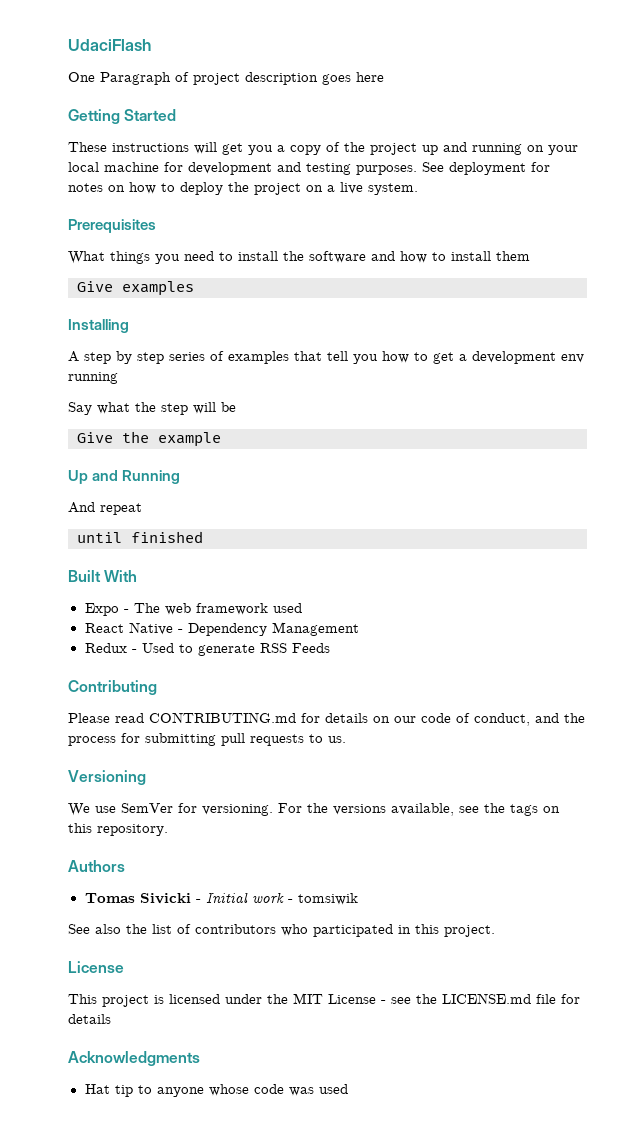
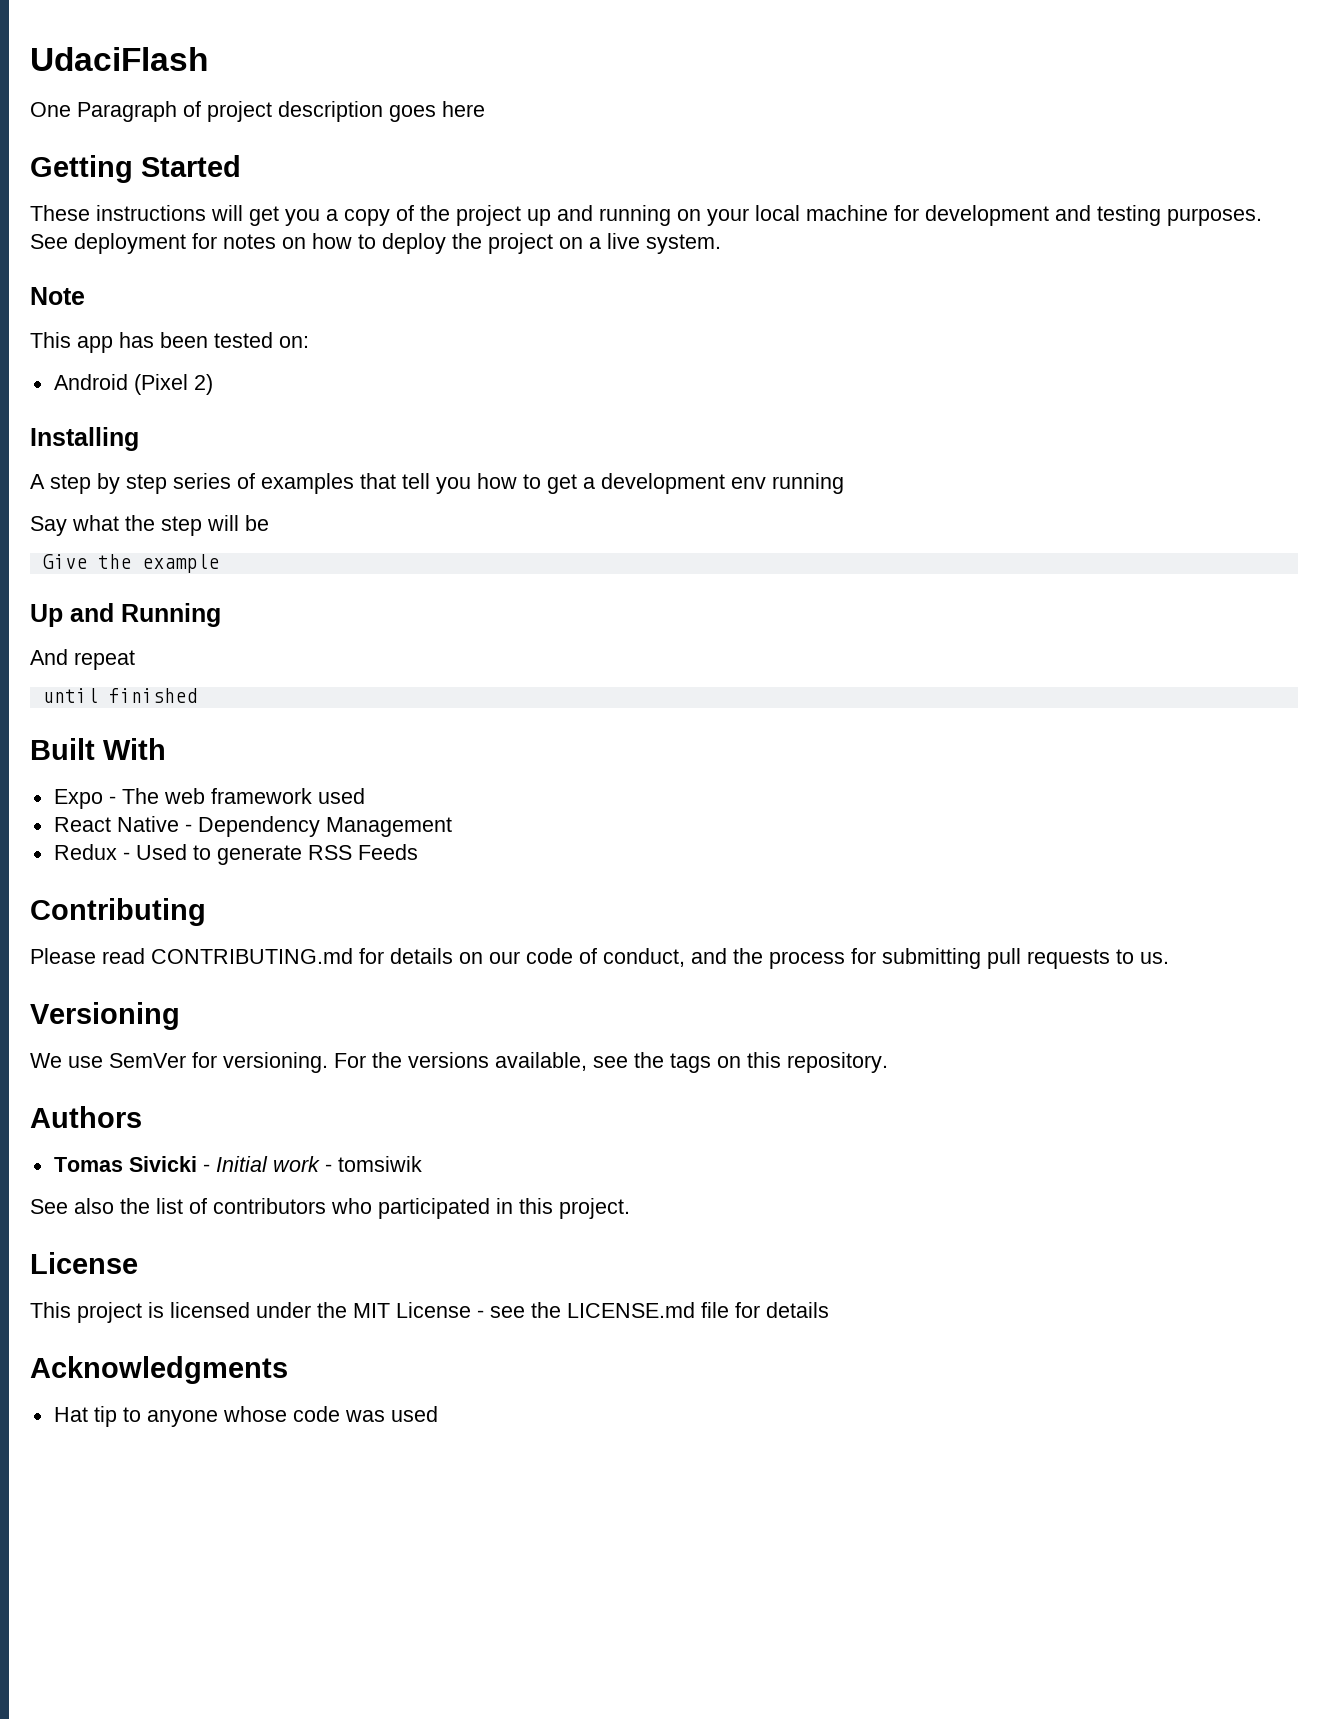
[68,219,156,233] [68,251,530,264] [77,281,194,296] Prerequisites // What things you need to install the software and how to install them // Give examples -> [30,287,85,305] [30,332,309,353] [53,374,213,395] Note // This app has been tested on: // Android (Pixel 2)

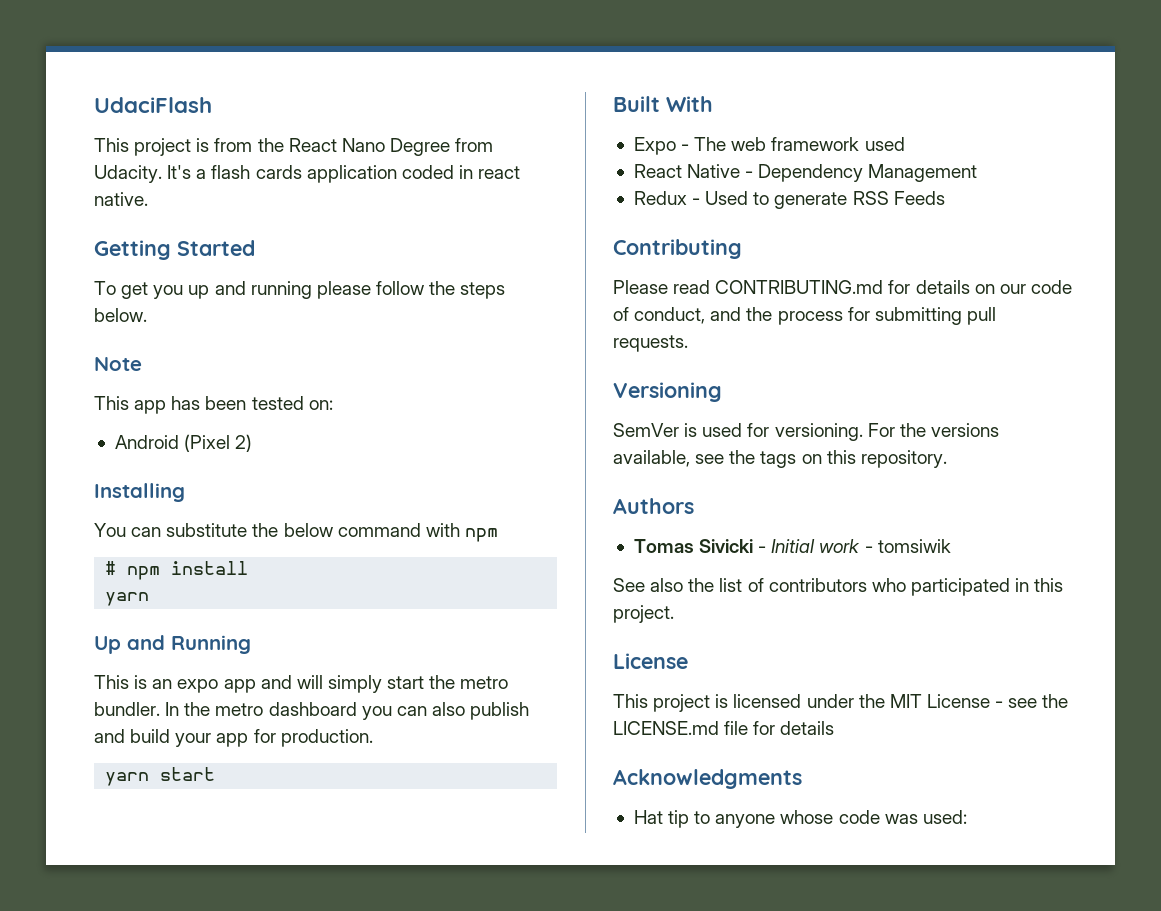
[30,101,485,122] [30,155,241,183] [30,205,1262,226] [30,233,721,254] One Paragraph of project description goes here // Getting Started // These instructions will get you a copy of the project up and running on your local machine for development and testing purposes. See deployment for notes on how to deploy the project on a live system. -> [94,138,494,156] [94,165,521,183] [94,192,148,206] [94,240,255,260] [94,281,506,299] [94,308,147,322] This project is from the React Nano Degree from Udacity. It's a flash cards application coded in react native. // Getting Started // To get you up and running please follow the steps below.
[30,473,844,494] [30,515,269,536] [42,554,219,573] [30,603,221,627] [30,649,135,670] [42,688,197,703] A step by step series of examples that tell you how to get a development env running // Say what the step will be // Give the example // Up and Running // And repeat // until finished -> [94,523,498,542] [105,561,249,580] [105,592,150,606] [94,635,251,654] [94,675,509,693] [94,702,530,720] [94,729,373,747] [105,767,216,786] You can substitute the below command with npm // # npm install // yarn // Up and Running // This is an expo app and will simply start the metro bundler. In the metro dashboard you can also publish and build your app for production. // yarn start
[1027,949,1169,969] [30,1002,180,1030] [30,1053,186,1068] requests to us. // Versioning // We use SemVer -> [613,335,688,352] [613,382,722,402] [613,423,743,437] requests. // Versioning // SemVer is used
[390,1406,438,1422] used -> [922,810,967,824] used:

